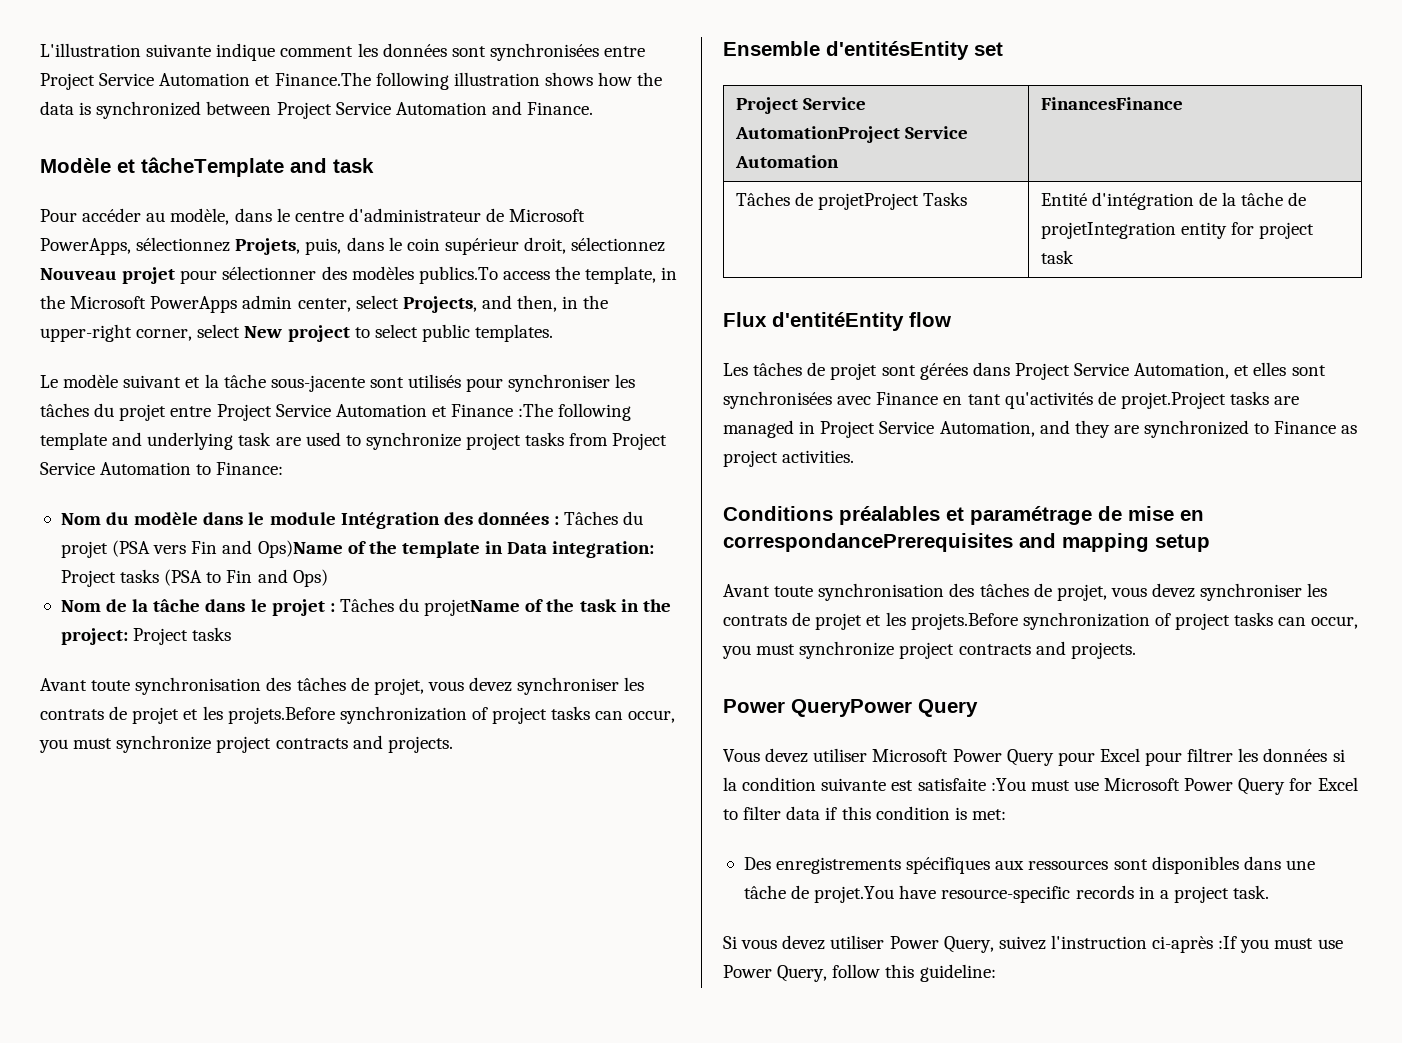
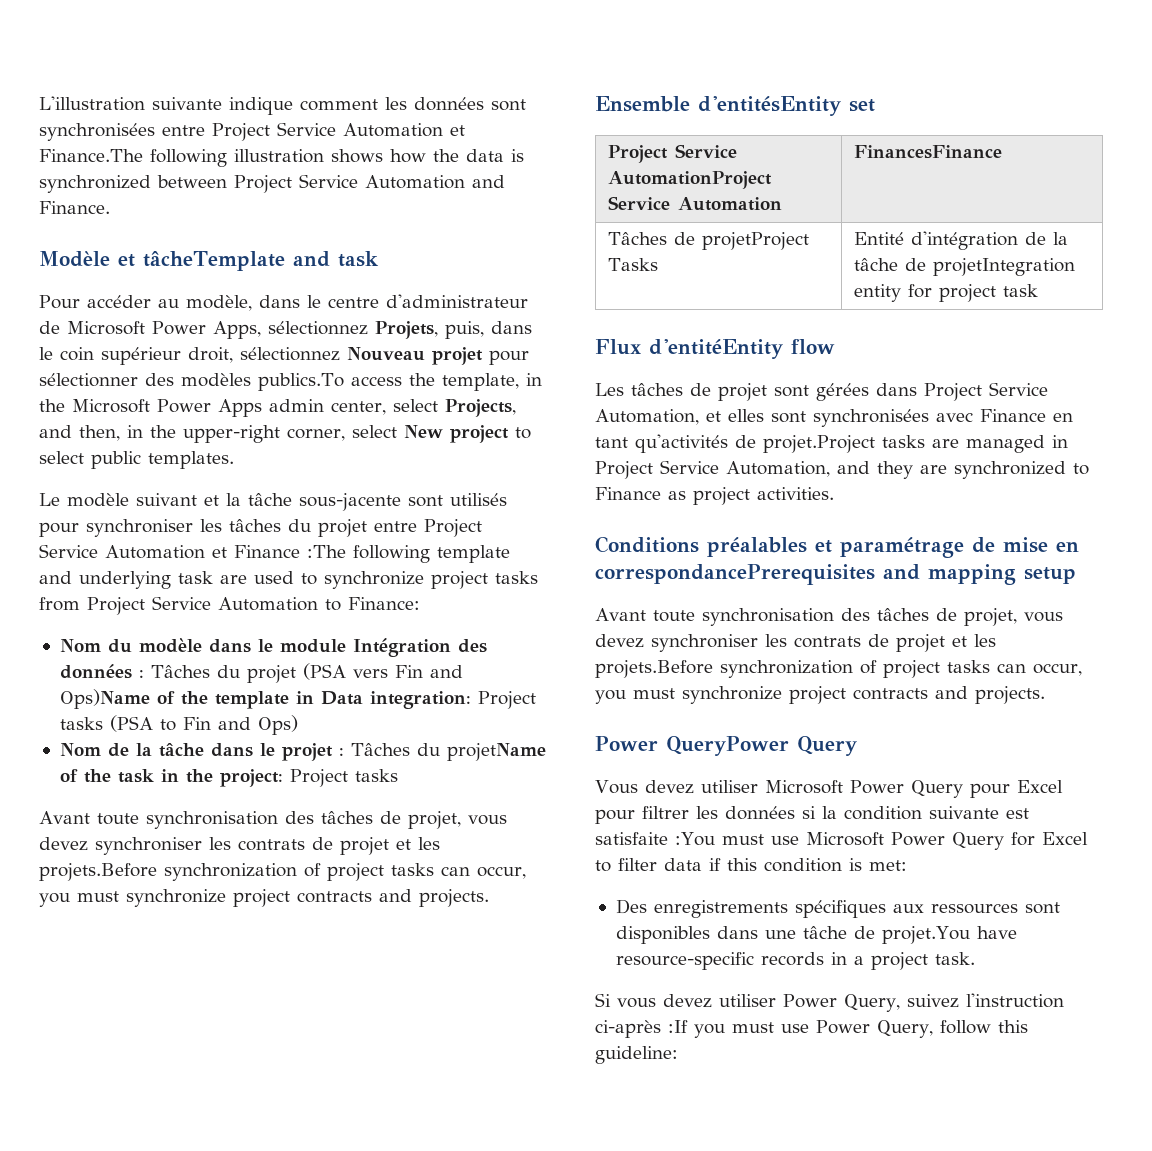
[40,238,131,255] PowerApps, -> [152,321,261,339] Power Apps,
[150,296,238,313] PowerApps -> [157,399,262,417] Power Apps

